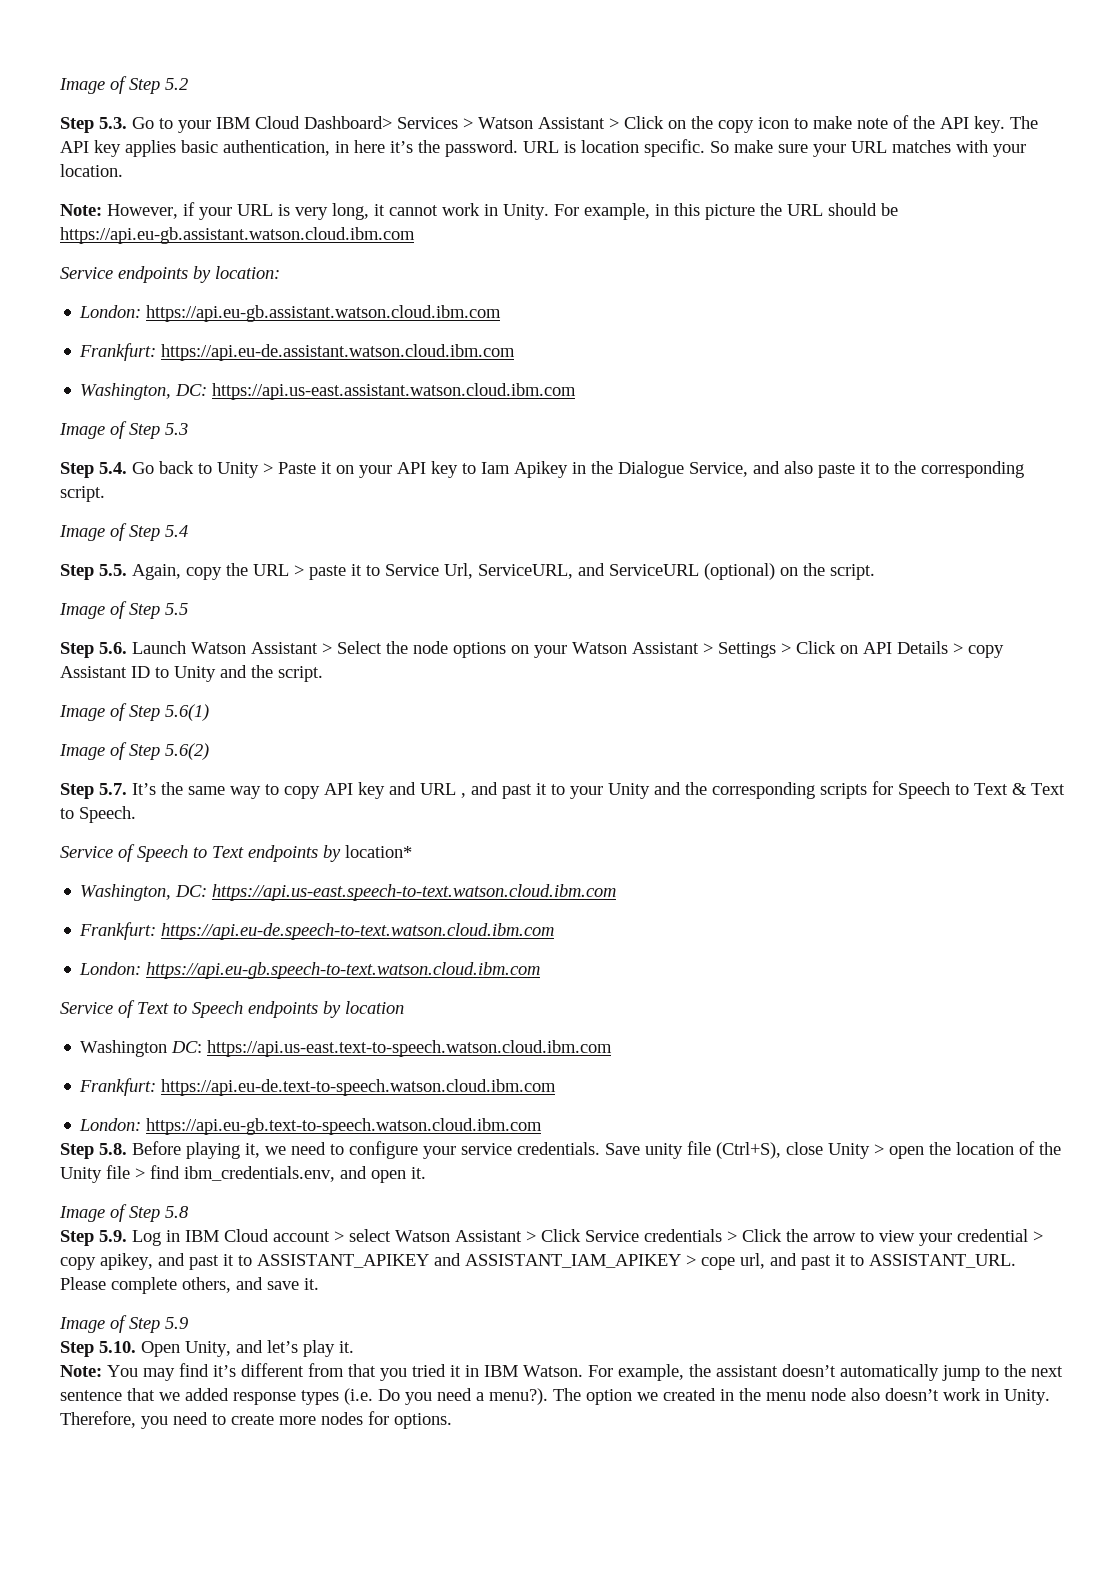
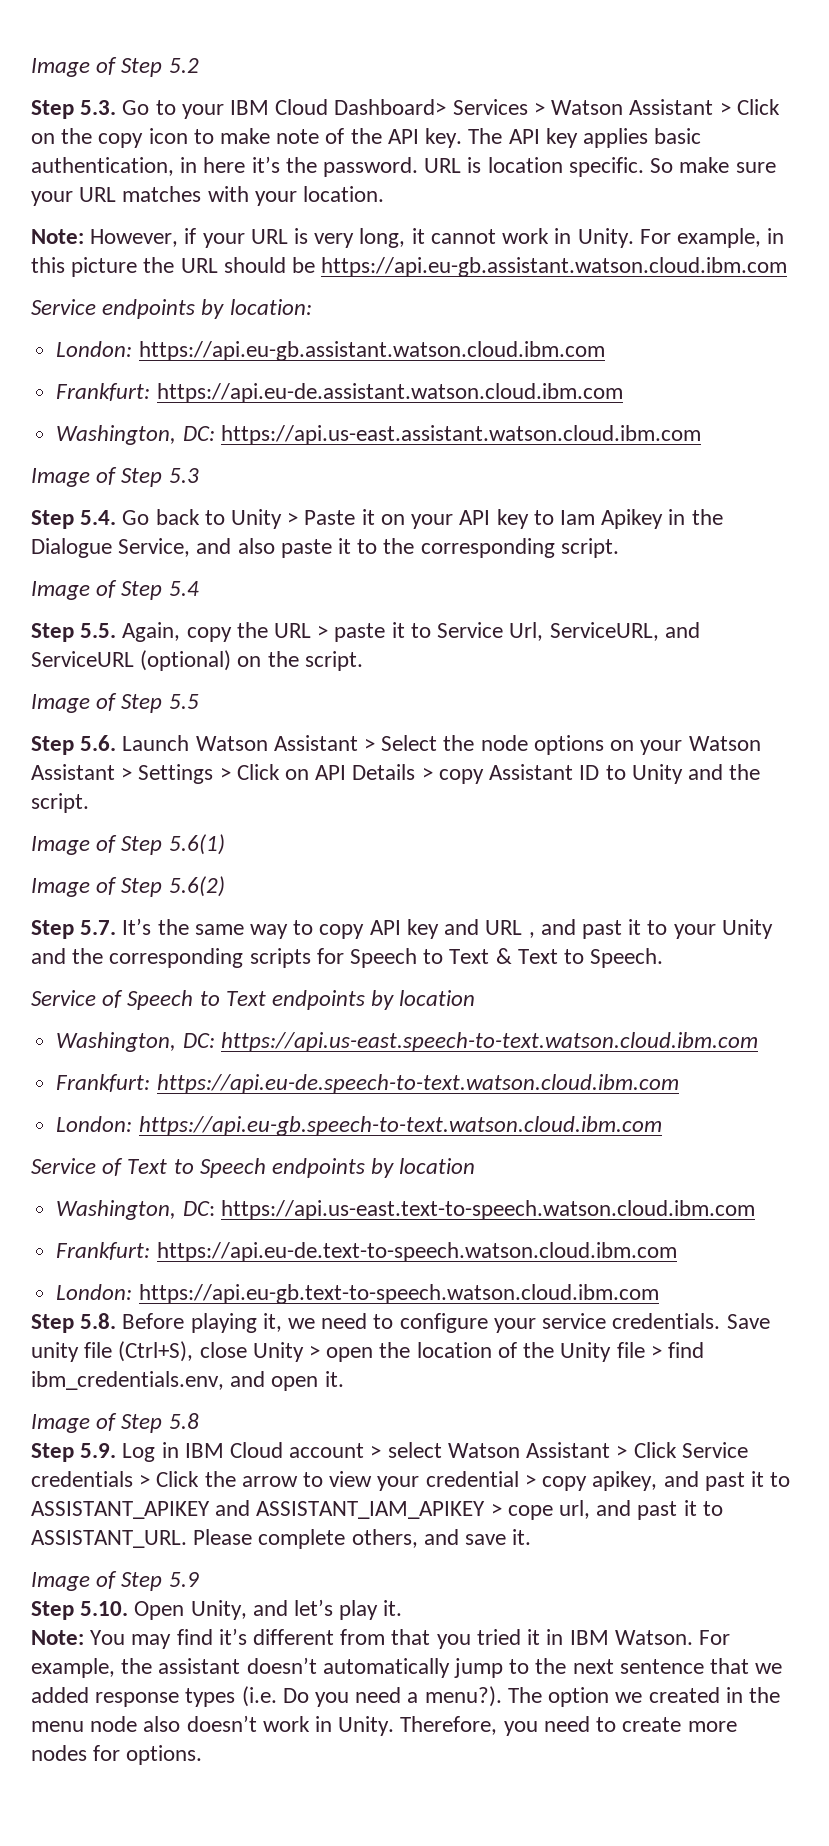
[345,845,412,858] location* -> [399,990,476,1006] location
[80,1040,168,1057] Washington -> [56,1200,177,1220] Washington,

